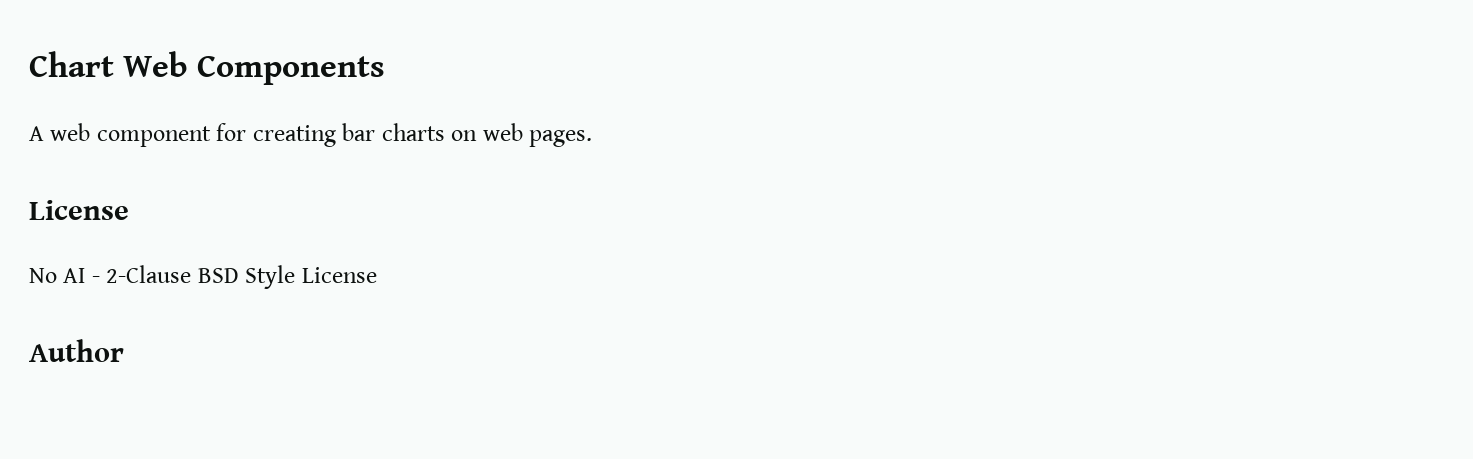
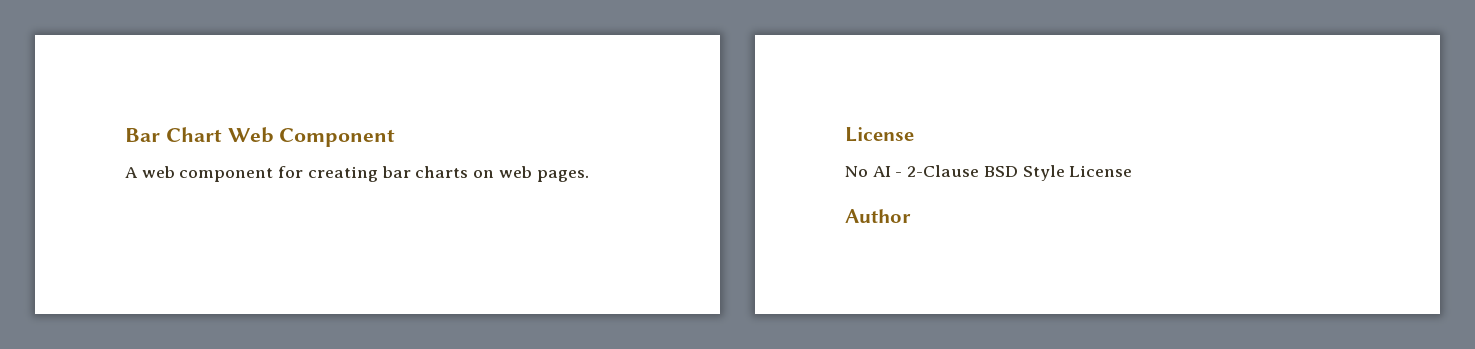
(29, 64) none -> [125,128,160,142] Bar
[197,55,386,85] Components -> [279,128,396,147] Component

